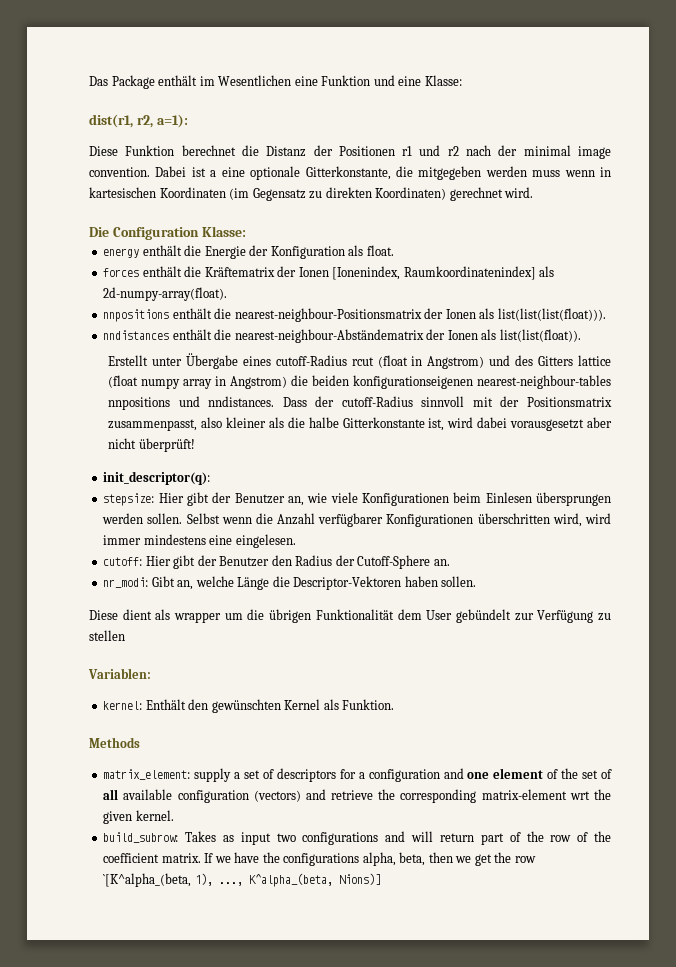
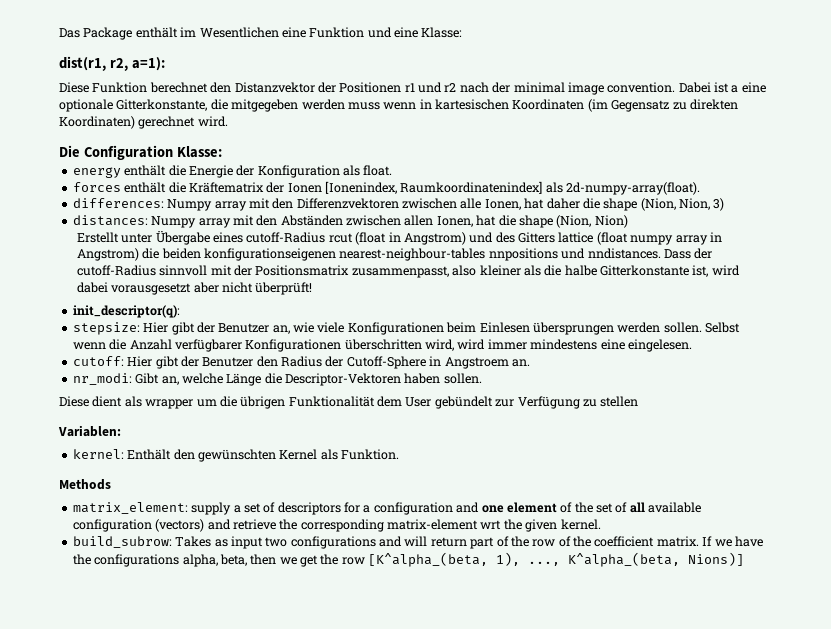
[241,145,307,157] die Distanz -> [210,82,315,93] den Distanzvektor
[103,308,606,322] [103,329,581,343] nnpositions enthält die nearest-neighbour-Positionsmatrix der Ionen als list(list(list(float))). // nndistances enthält die nearest-neighbour-Abständematrix der Ionen als list(list(float)). -> [72,198,725,211] [72,215,628,228] differences: Numpy array mit den Differenzvektoren zwischen alle Ionen, hat daher die shape (Nion, Nion, 3) // distances: Numpy array mit den Abständen zwischen allen Ionen, hat die shape (Nion, Nion)
(431, 562) none -> [429,356,509,369] in Angstroem
[103,873,192,887] `[K^alpha_(beta, -> [368,552,489,567] [K^alpha_(beta,

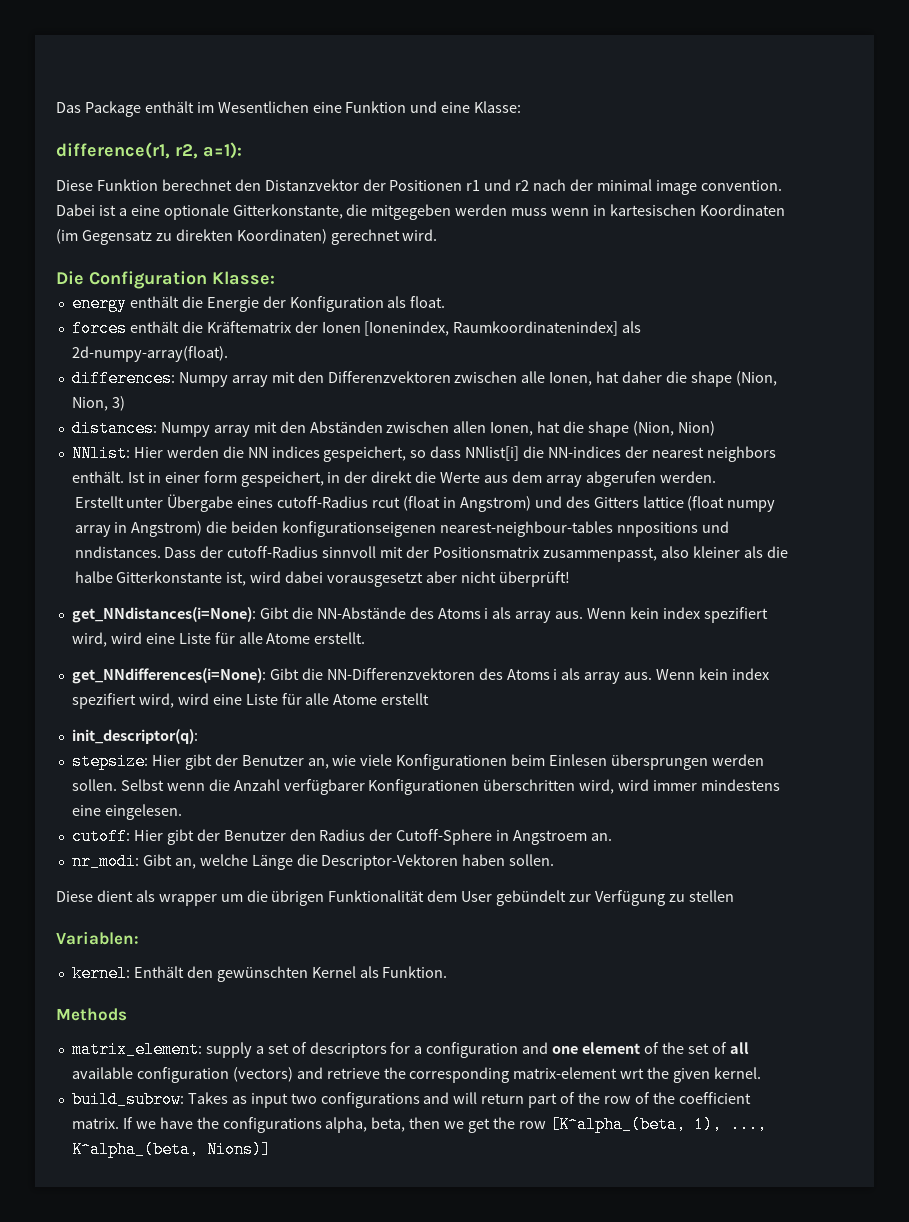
[59,56,106,71] dist(r1, -> [56,142,170,159] difference(r1,
(628, 221) none -> [71,445,776,462] [71,471,716,487] // NNlist: Hier werden die NN indices gespeichert, so dass NNlist[i] die NN-indices der nearest neighbors enthält. Ist in einer form gespeichert, in der direkt die Werte aus dem array abgerufen werden.
(313, 288) none -> [71,607,768,623] [71,632,366,647] [71,668,769,684] [71,693,430,709] // get_NNdistances(i=None): Gibt die NN-Abstände des Atoms i als array aus. Wenn kein index spezifiert wird, wird eine Liste für alle Atome erstellt. // get_NNdifferences(i=None): Gibt die NN-Differenzvektoren des Atoms i als array aus. Wenn kein index spezifiert wird, wird eine Liste für alle Atome erstellt

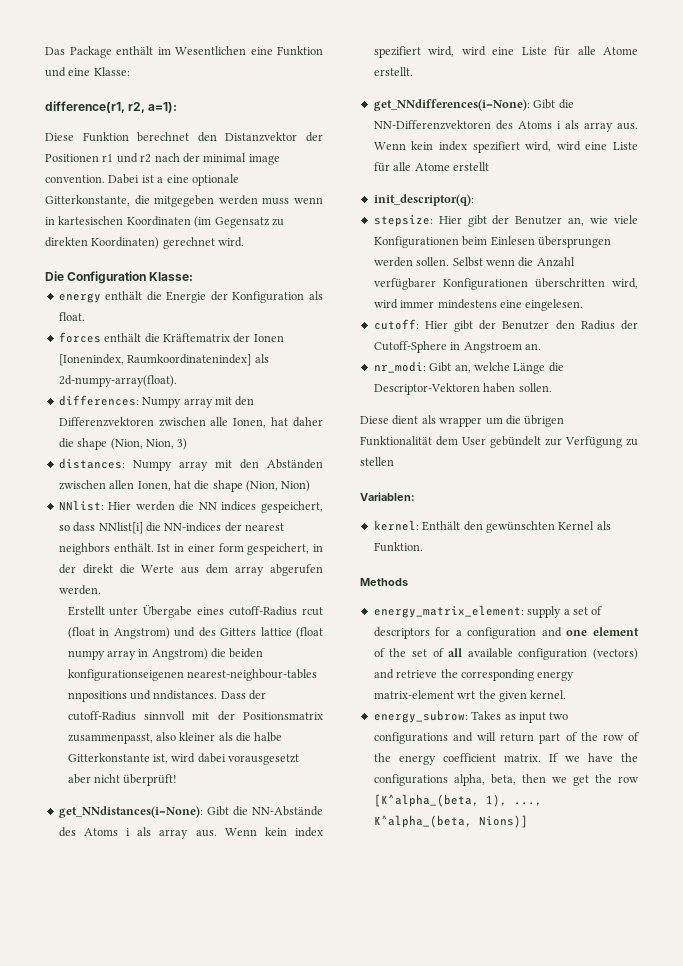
[71,1041,202,1058] matrix_element: -> [373,605,524,618] energy_matrix_element:
(510, 1075) none -> [537,671,575,681] energy
[71,1091,184,1108] build_subrow: -> [373,710,468,723] energy_subrow:
(675, 1098) none -> [398,755,436,765] energy

